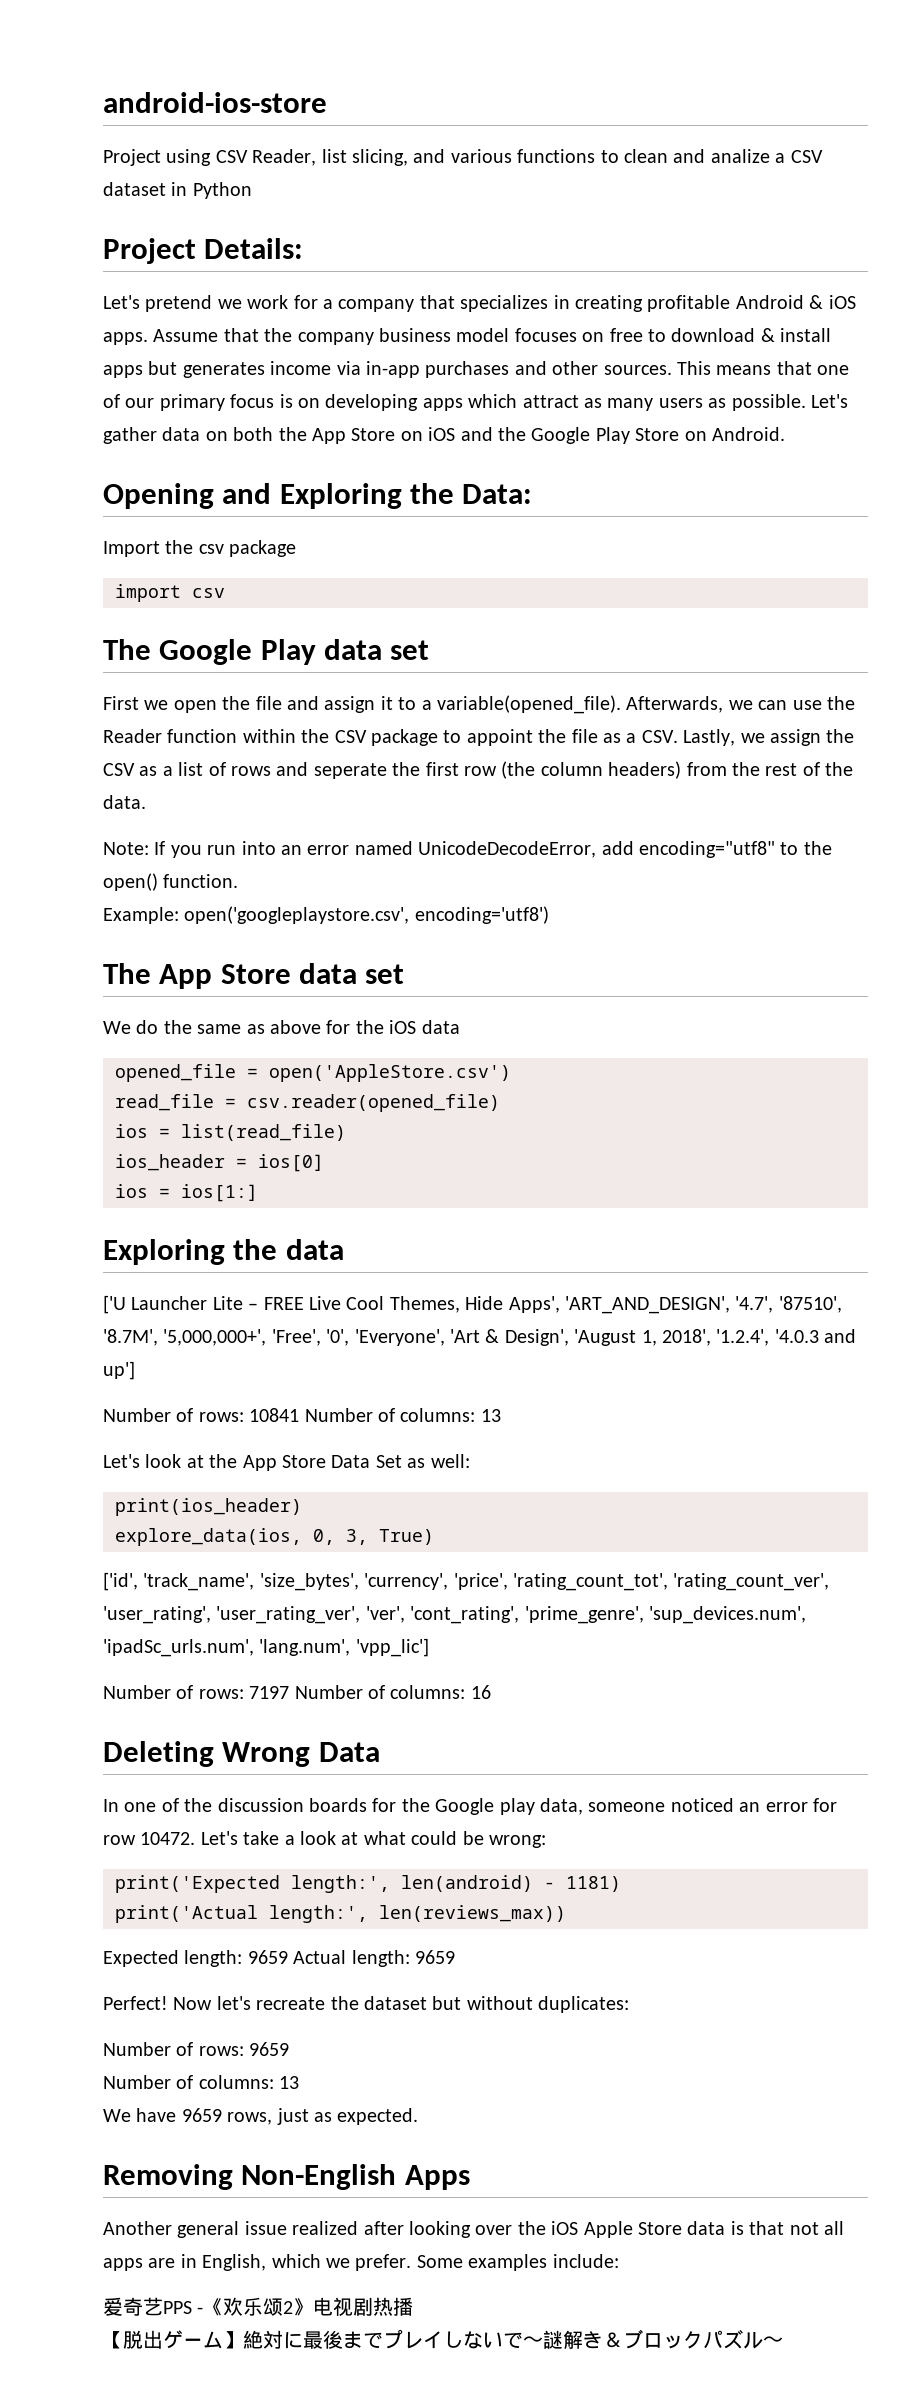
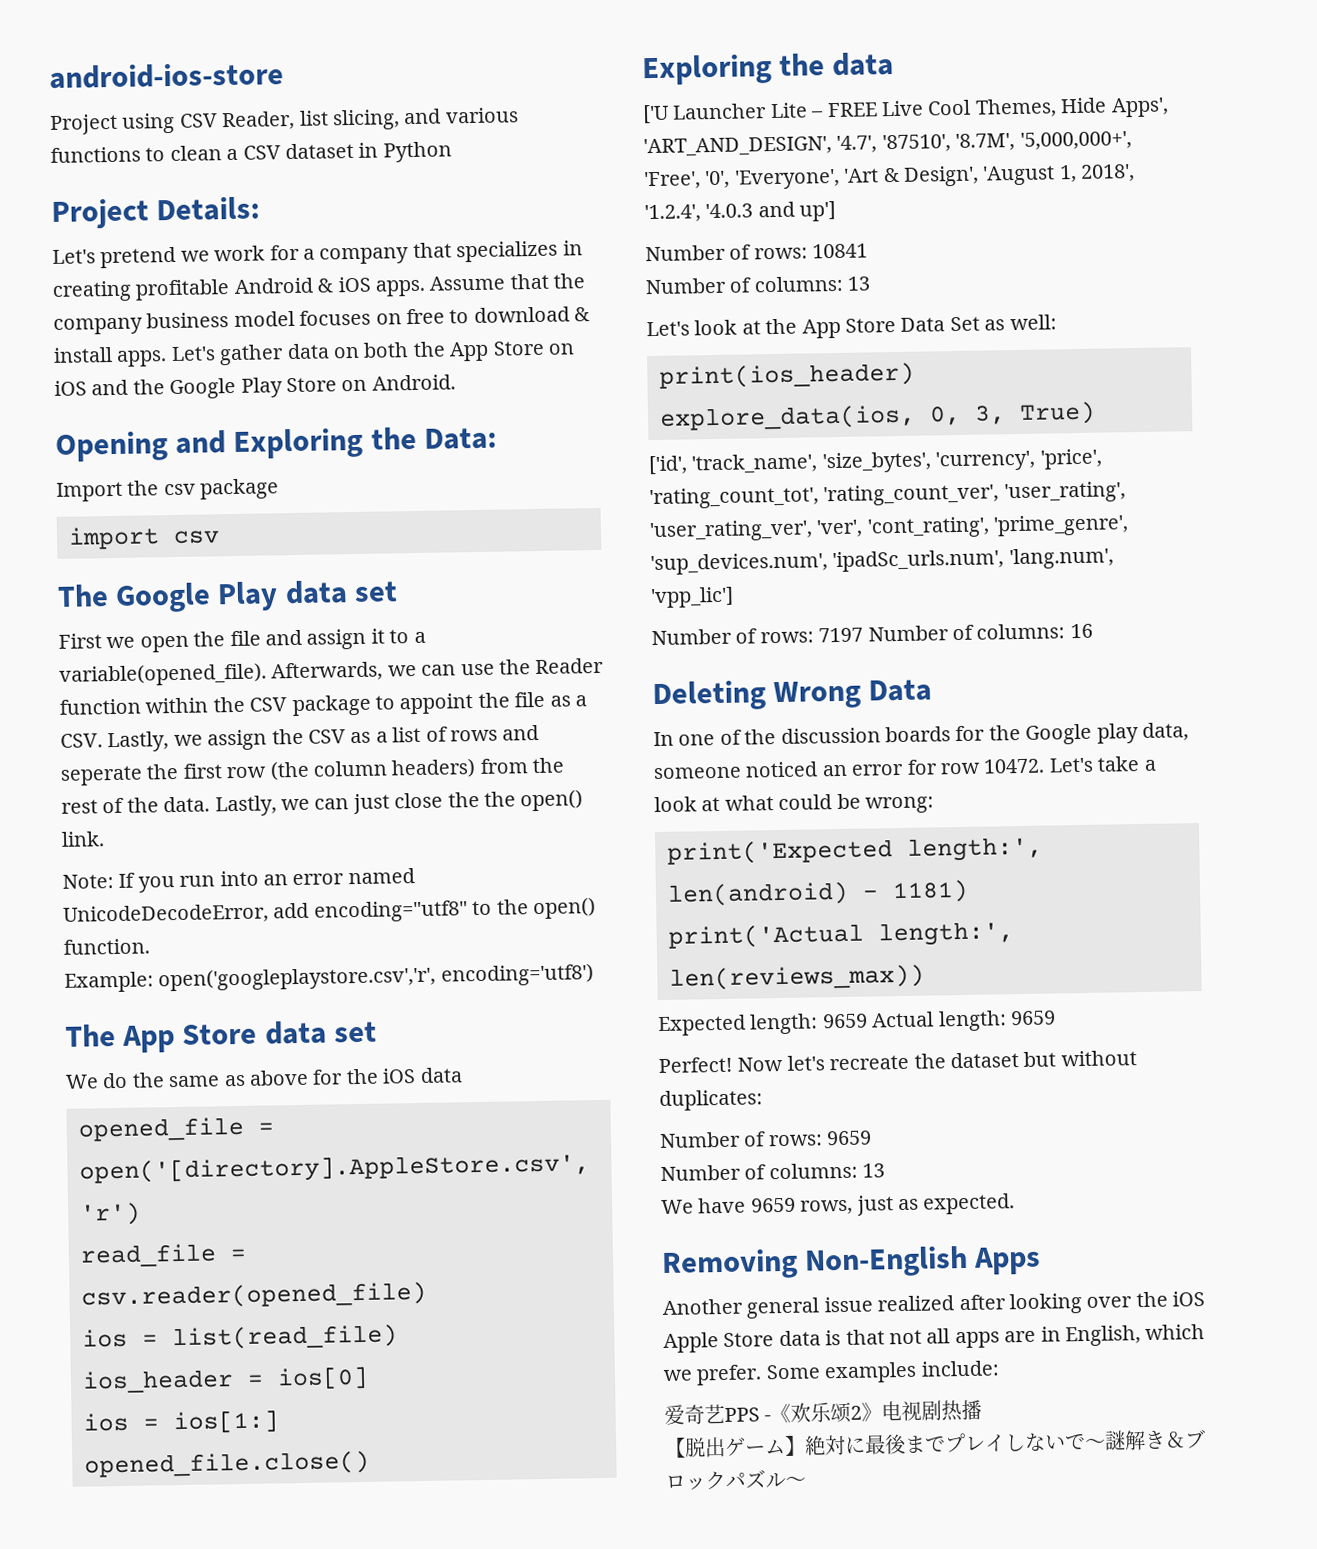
[673,149,770,163] and analize -> (222, 153) none
[103,361,850,378] [103,394,806,411] apps but generates income via in-app purchases and other sources. This means that one of our primary focus is on developing apps which attract as many users as possible. -> [116,350,168,367] apps.
(146, 802) none -> [214,789,584,817] [61,831,105,847] Lastly, we can just close the the open() link.
[184,906,410,924] open('googleplaystore.csv', -> [158,965,437,992] open('googleplaystore.csv','r',
[269,1064,511,1082] open('AppleStore.csv') -> [79,1153,590,1185] [80,1202,141,1226] open('[directory].AppleStore.csv', 'r')
(258, 1193) none -> [84,1450,370,1478] // opened_file.close()
(300, 1415) none -> (869, 251) //

